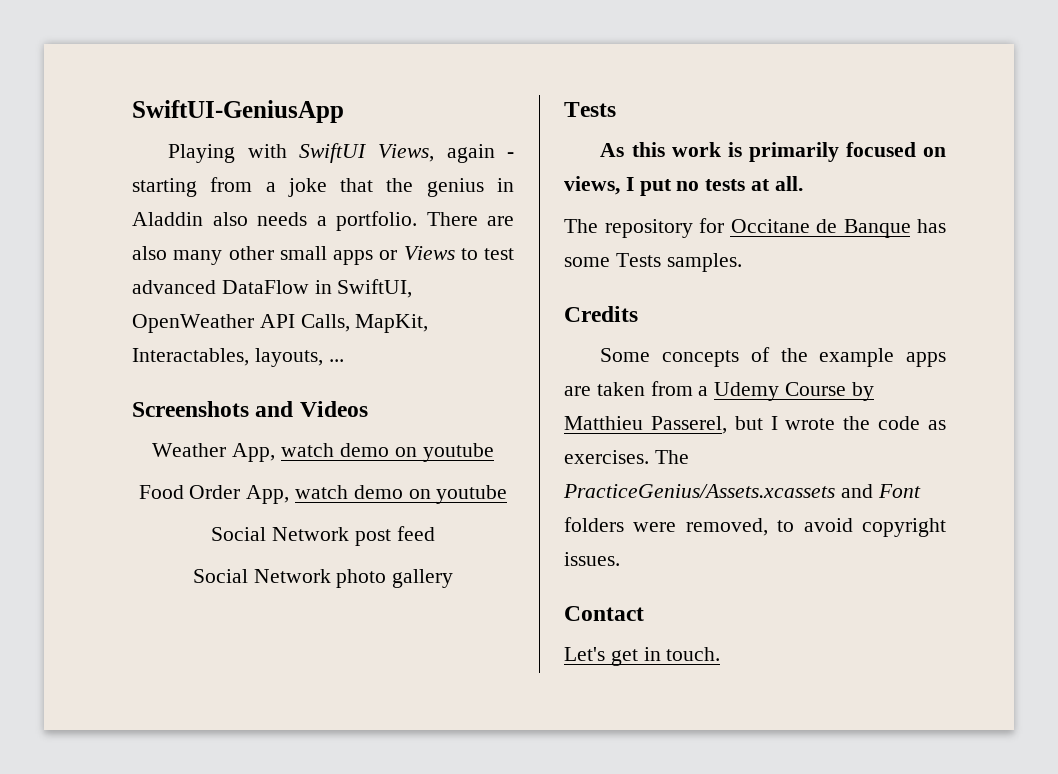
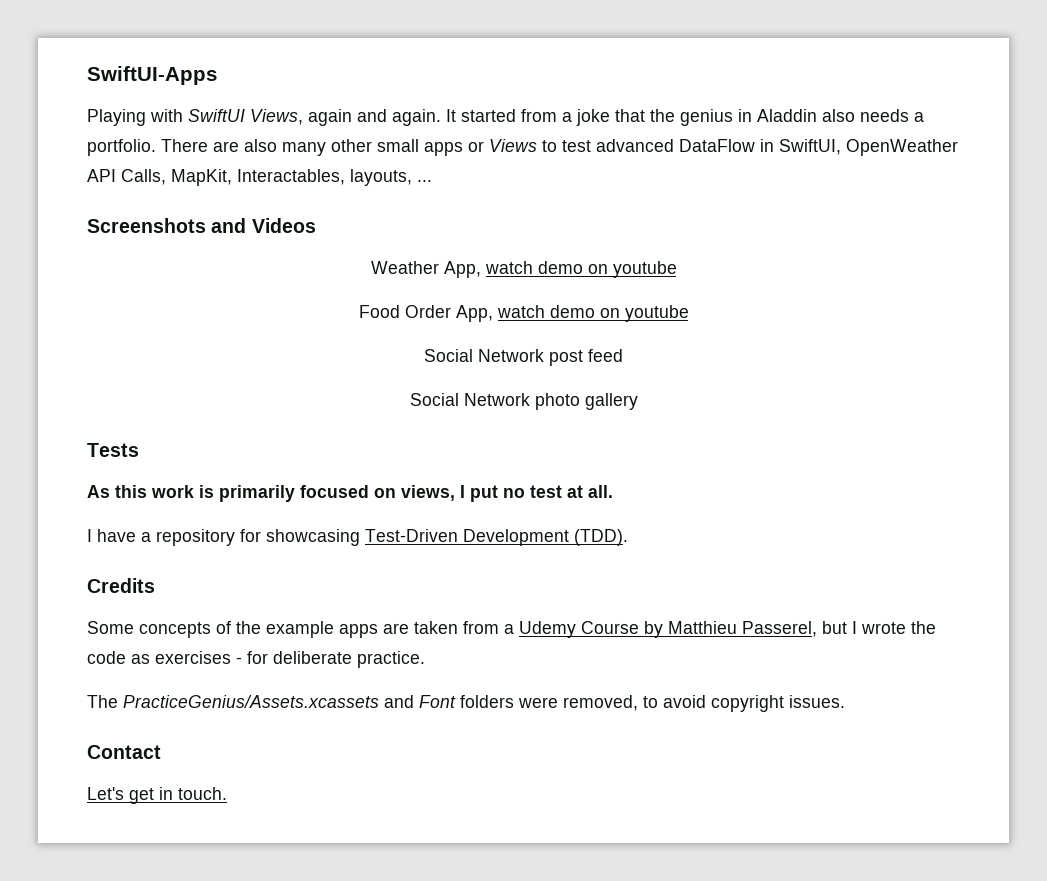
[132,100,344,123] SwiftUI-GeniusApp -> [87,66,217,85] SwiftUI-Apps
[507,152,514,158] [132,178,197,197] - starting -> [357,109,516,126] and again. It started
[705,179,746,191] tests -> [530,485,562,498] test
[564,218,946,238] [564,253,742,272] The repository for Occitane de Banque has some Tests samples. -> [87,529,628,546] I have a repository for showcasing Test-Driven Development (TDD).
[564,450,649,464] exercises. -> [155,651,425,668] exercises - for deliberate practice. //

